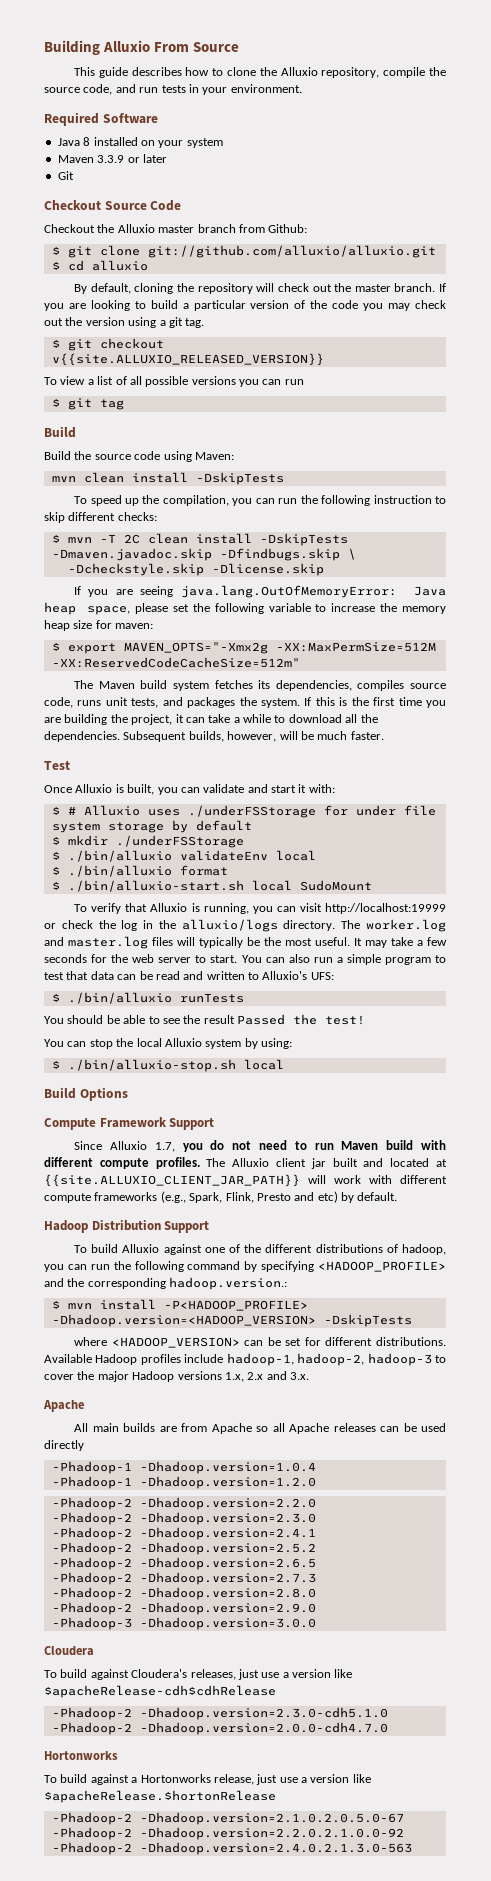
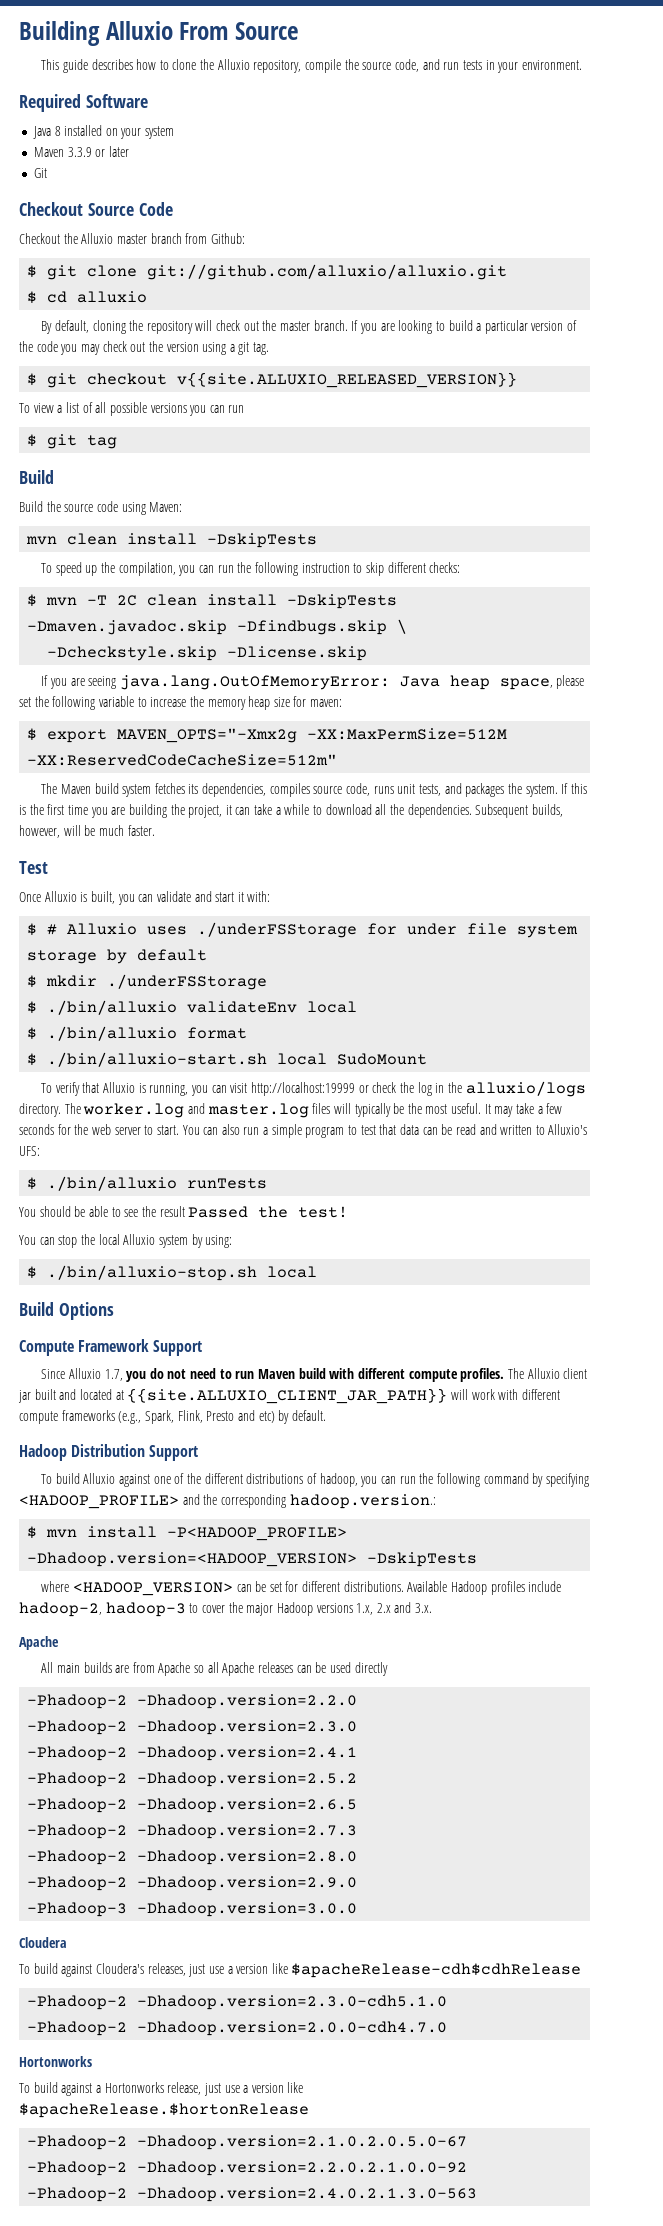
[226,1353,294,1366] hadoop-1, -> (562, 1586) none
[51,1461,316,1474] [51,1476,316,1489] // -Phadoop-1 -Dhadoop.version=1.0.4 // -Phadoop-1 -Dhadoop.version=1.2.0 -> (388, 1669) none

